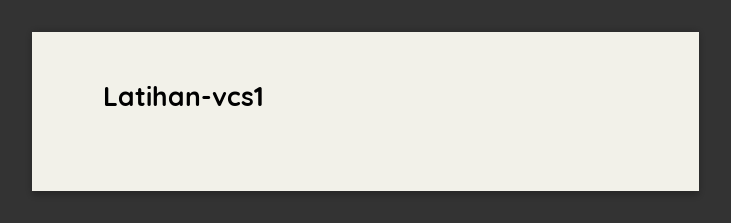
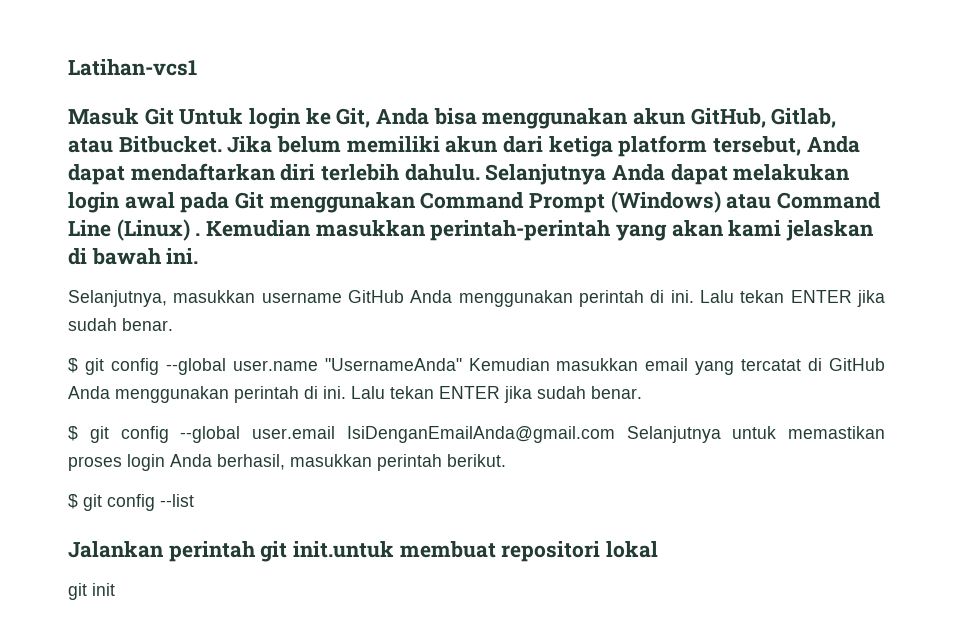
(264, 95) none -> [68,108,837,129] [68,135,860,157] [68,163,851,185] [68,191,882,213] [68,219,875,241] [68,248,199,265] [68,290,886,307] [68,318,173,331] [68,358,885,375] [68,386,642,403] [68,426,885,443] [68,454,506,471] [68,494,194,511] [68,541,659,562] [68,583,115,600] // Masuk Git Untuk login ke Git, Anda bisa menggunakan akun GitHub, Gitlab, atau Bitbucket. Jika belum memiliki akun dari ketiga platform tersebut, Anda dapat mendaftarkan diri terlebih dahulu. Selanjutnya Anda dapat melakukan login awal pada Git menggunakan Command Prompt (Windows) atau Command Line (Linux) . Kemudian masukkan perintah-perintah yang akan kami jelaskan di bawah ini. // Selanjutnya, masukkan username GitHub Anda menggunakan perintah di ini. Lalu tekan ENTER jika sudah benar. // $ git config --global user.name "UsernameAnda" Kemudian masukkan email yang tercatat di GitHub Anda menggunakan perintah di ini. Lalu tekan ENTER jika sudah benar. // $ git config --global user.email IsiDenganEmailAnda@gmail.com Selanjutnya untuk memastikan proses login Anda berhasil, masukkan perintah berikut. // $ git config --list // Jalankan perintah git init.untuk membuat repositori lokal // git init

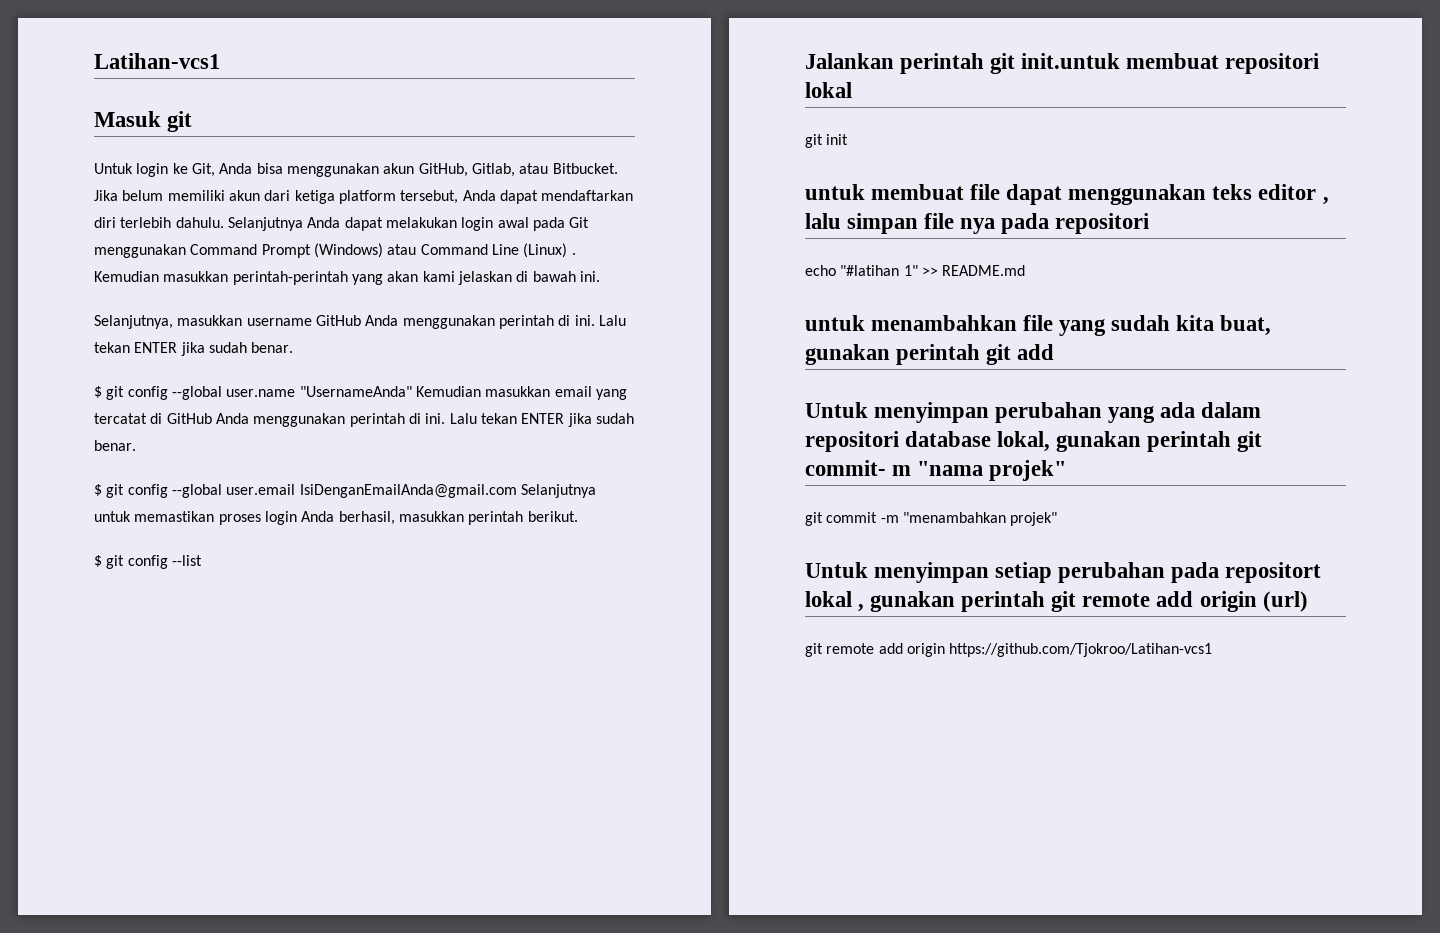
[144,108,174,125] Git -> [167,111,193,132] git //
(115, 589) none -> [805,184,1329,205] [805,213,1150,234] [805,265,1026,276] [805,315,1272,336] [805,344,1055,365] [805,402,1262,423] [805,431,1263,452] [805,460,1067,481] [805,512,1058,526] [805,562,1322,583] [805,591,1308,612] [805,643,1213,657] // untuk membuat file dapat menggunakan teks editor , lalu simpan file nya pada repositori // echo "#latihan 1" >> README.md // untuk menambahkan file yang sudah kita buat, gunakan perintah git add // Untuk menyimpan perubahan yang ada dalam repositori database lokal, gunakan perintah git commit- m "nama projek" // git commit -m "menambahkan projek" // Untuk menyimpan setiap perubahan pada repositort lokal , gunakan perintah git remote add origin (url) // git remote add origin https://github.com/Tjokroo/Latihan-vcs1

